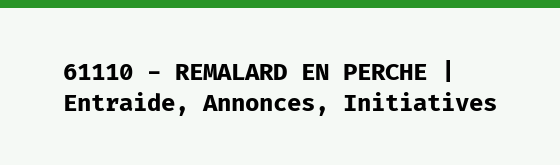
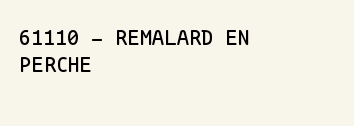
[441,60,455,82] [63,92,497,116] | Entraide, Annonces, Initiatives -> (92, 64) none

